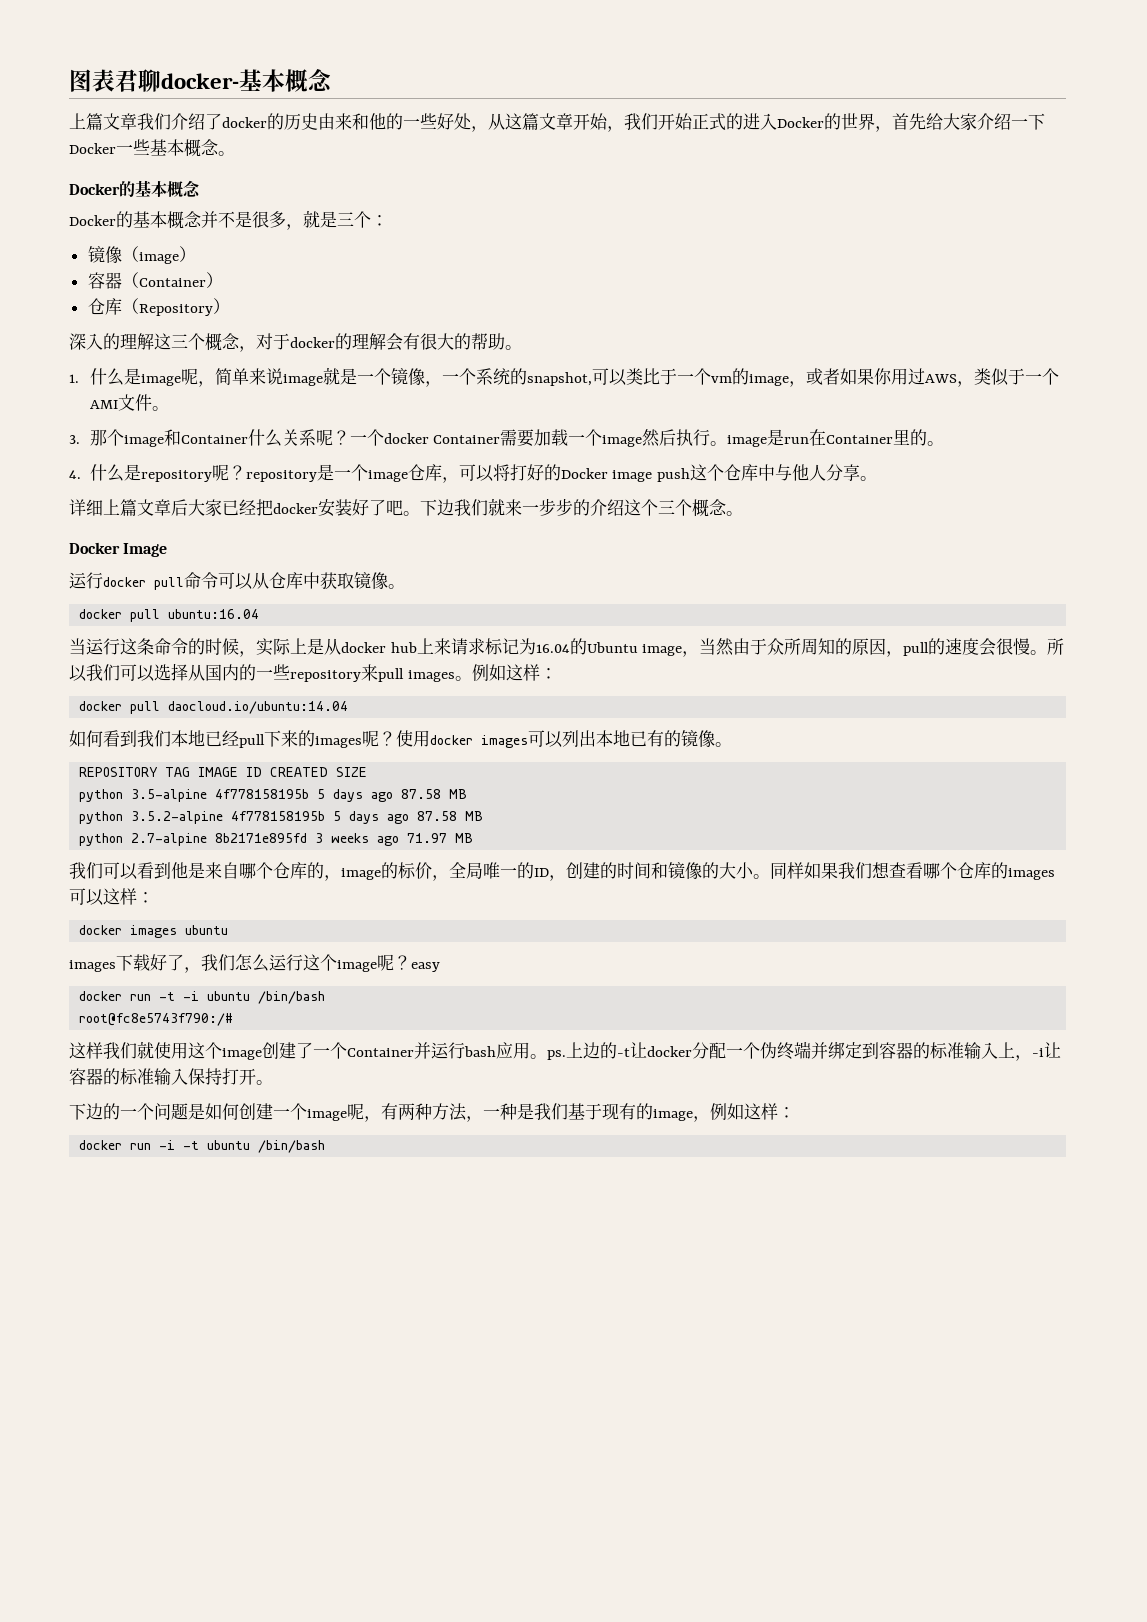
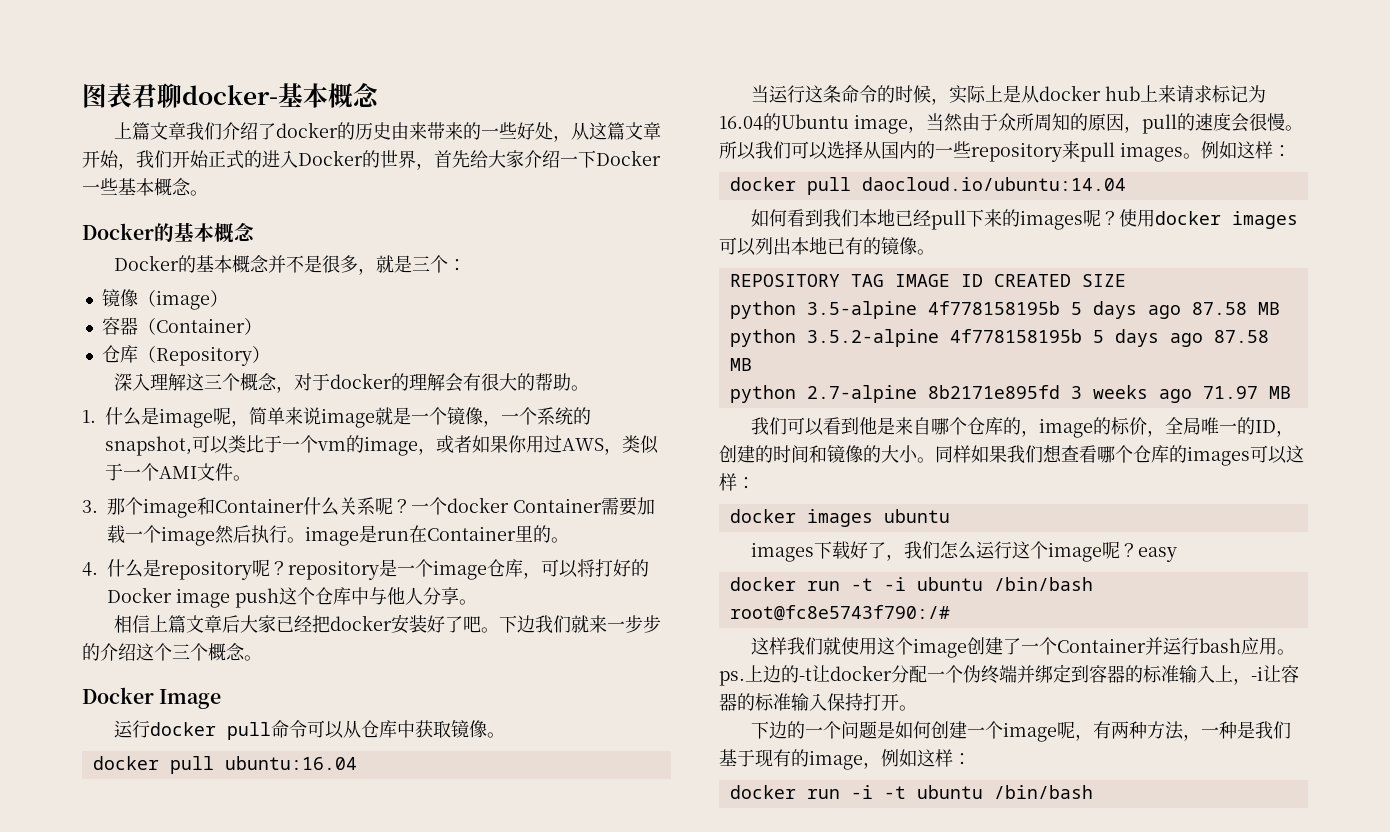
[352,113,386,130] 和他 -> [427,122,464,140] 带来
[103,333,120,350] 的 -> (151, 382) none
[69,499,103,516] 详细 -> [114,615,151,633] 相信

